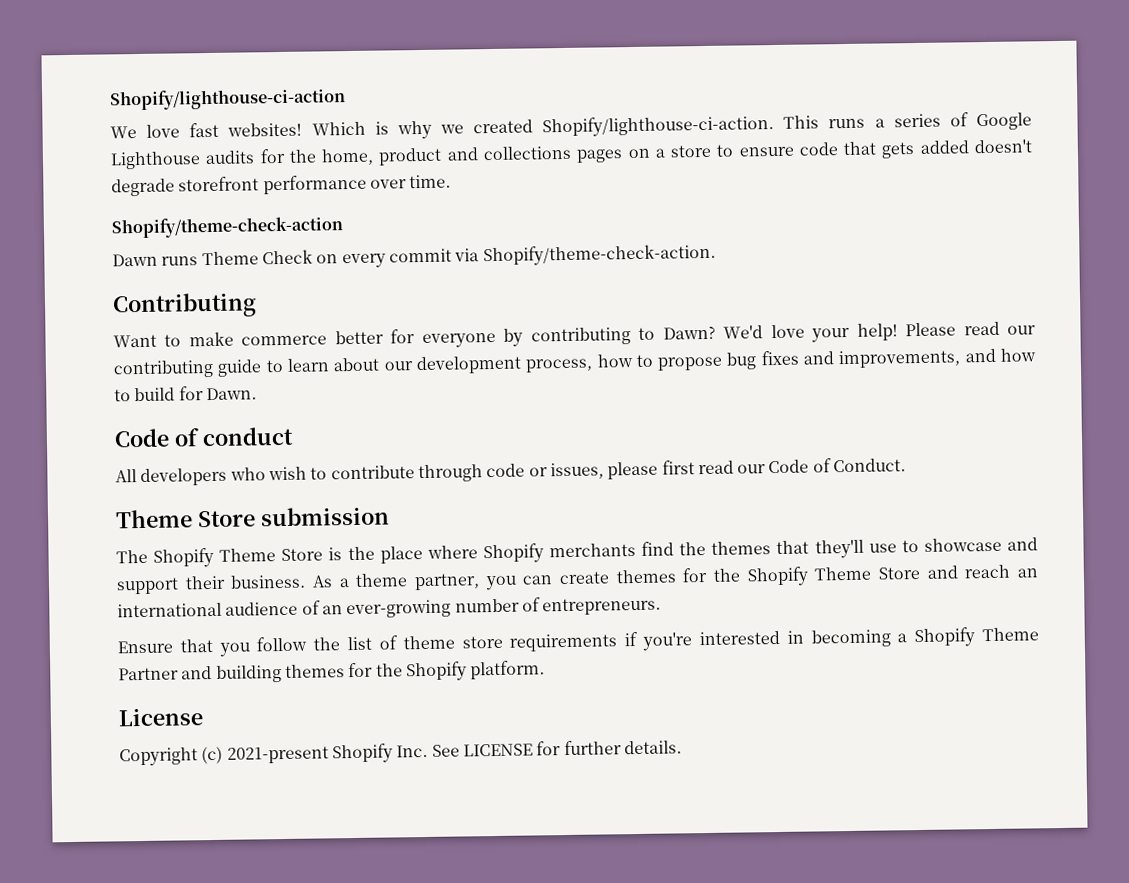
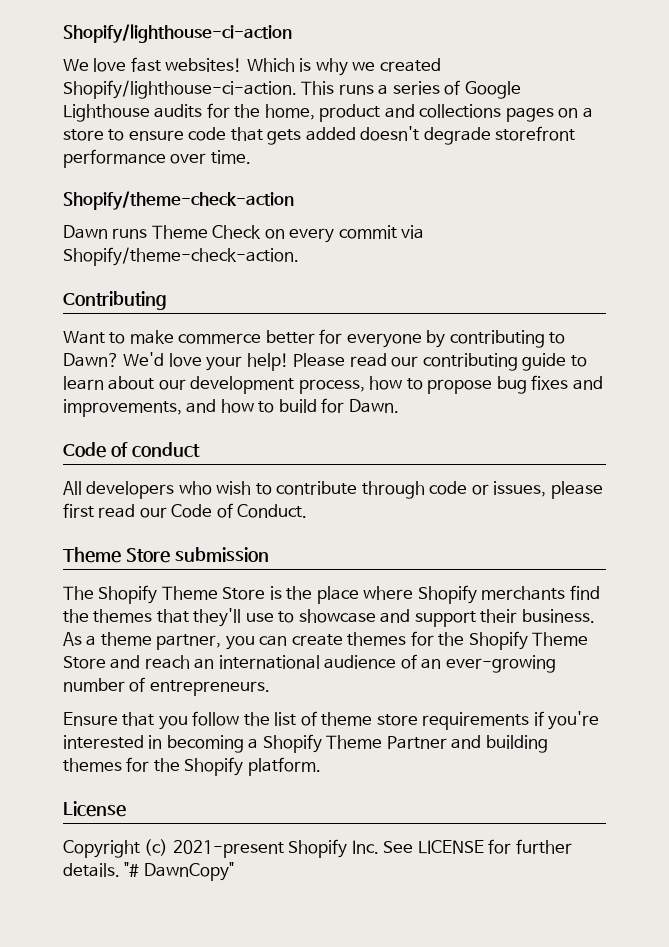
(682, 747) none -> [124,862,234,881] "# DawnCopy"

